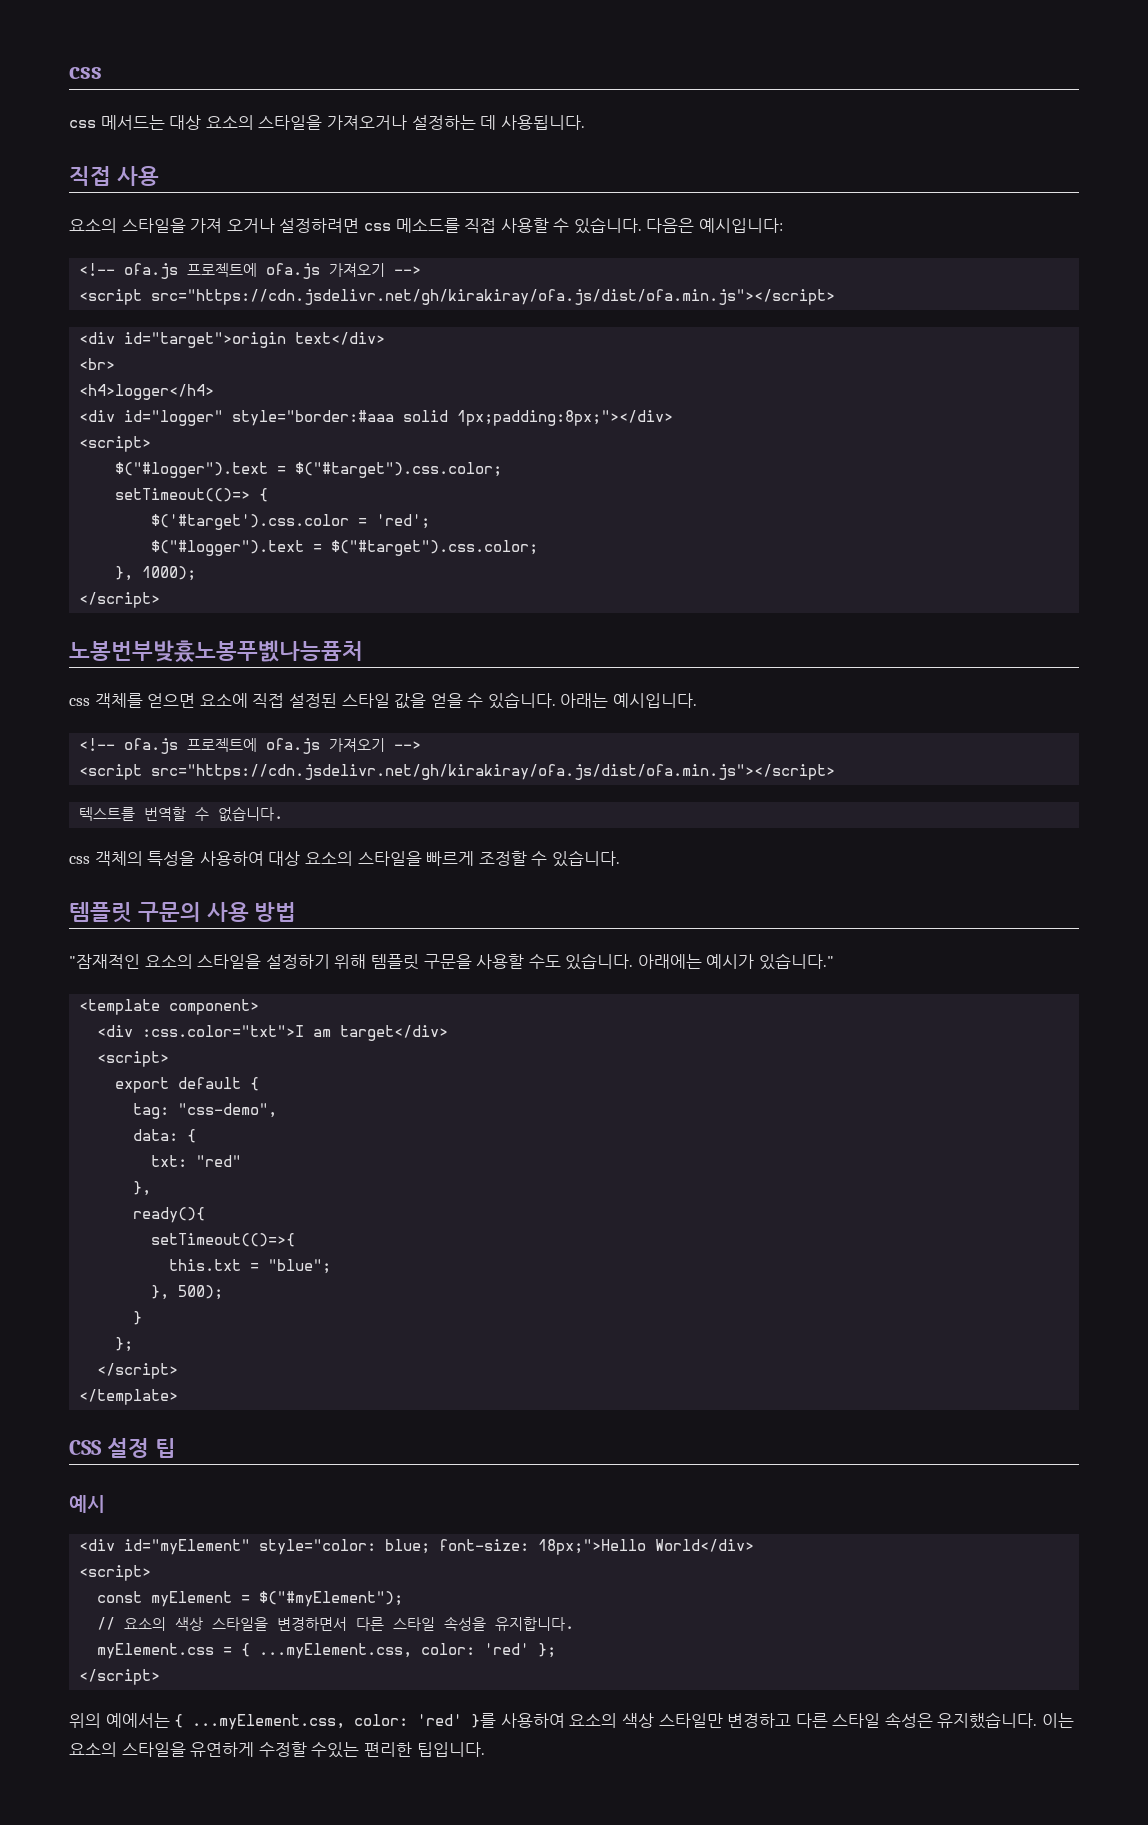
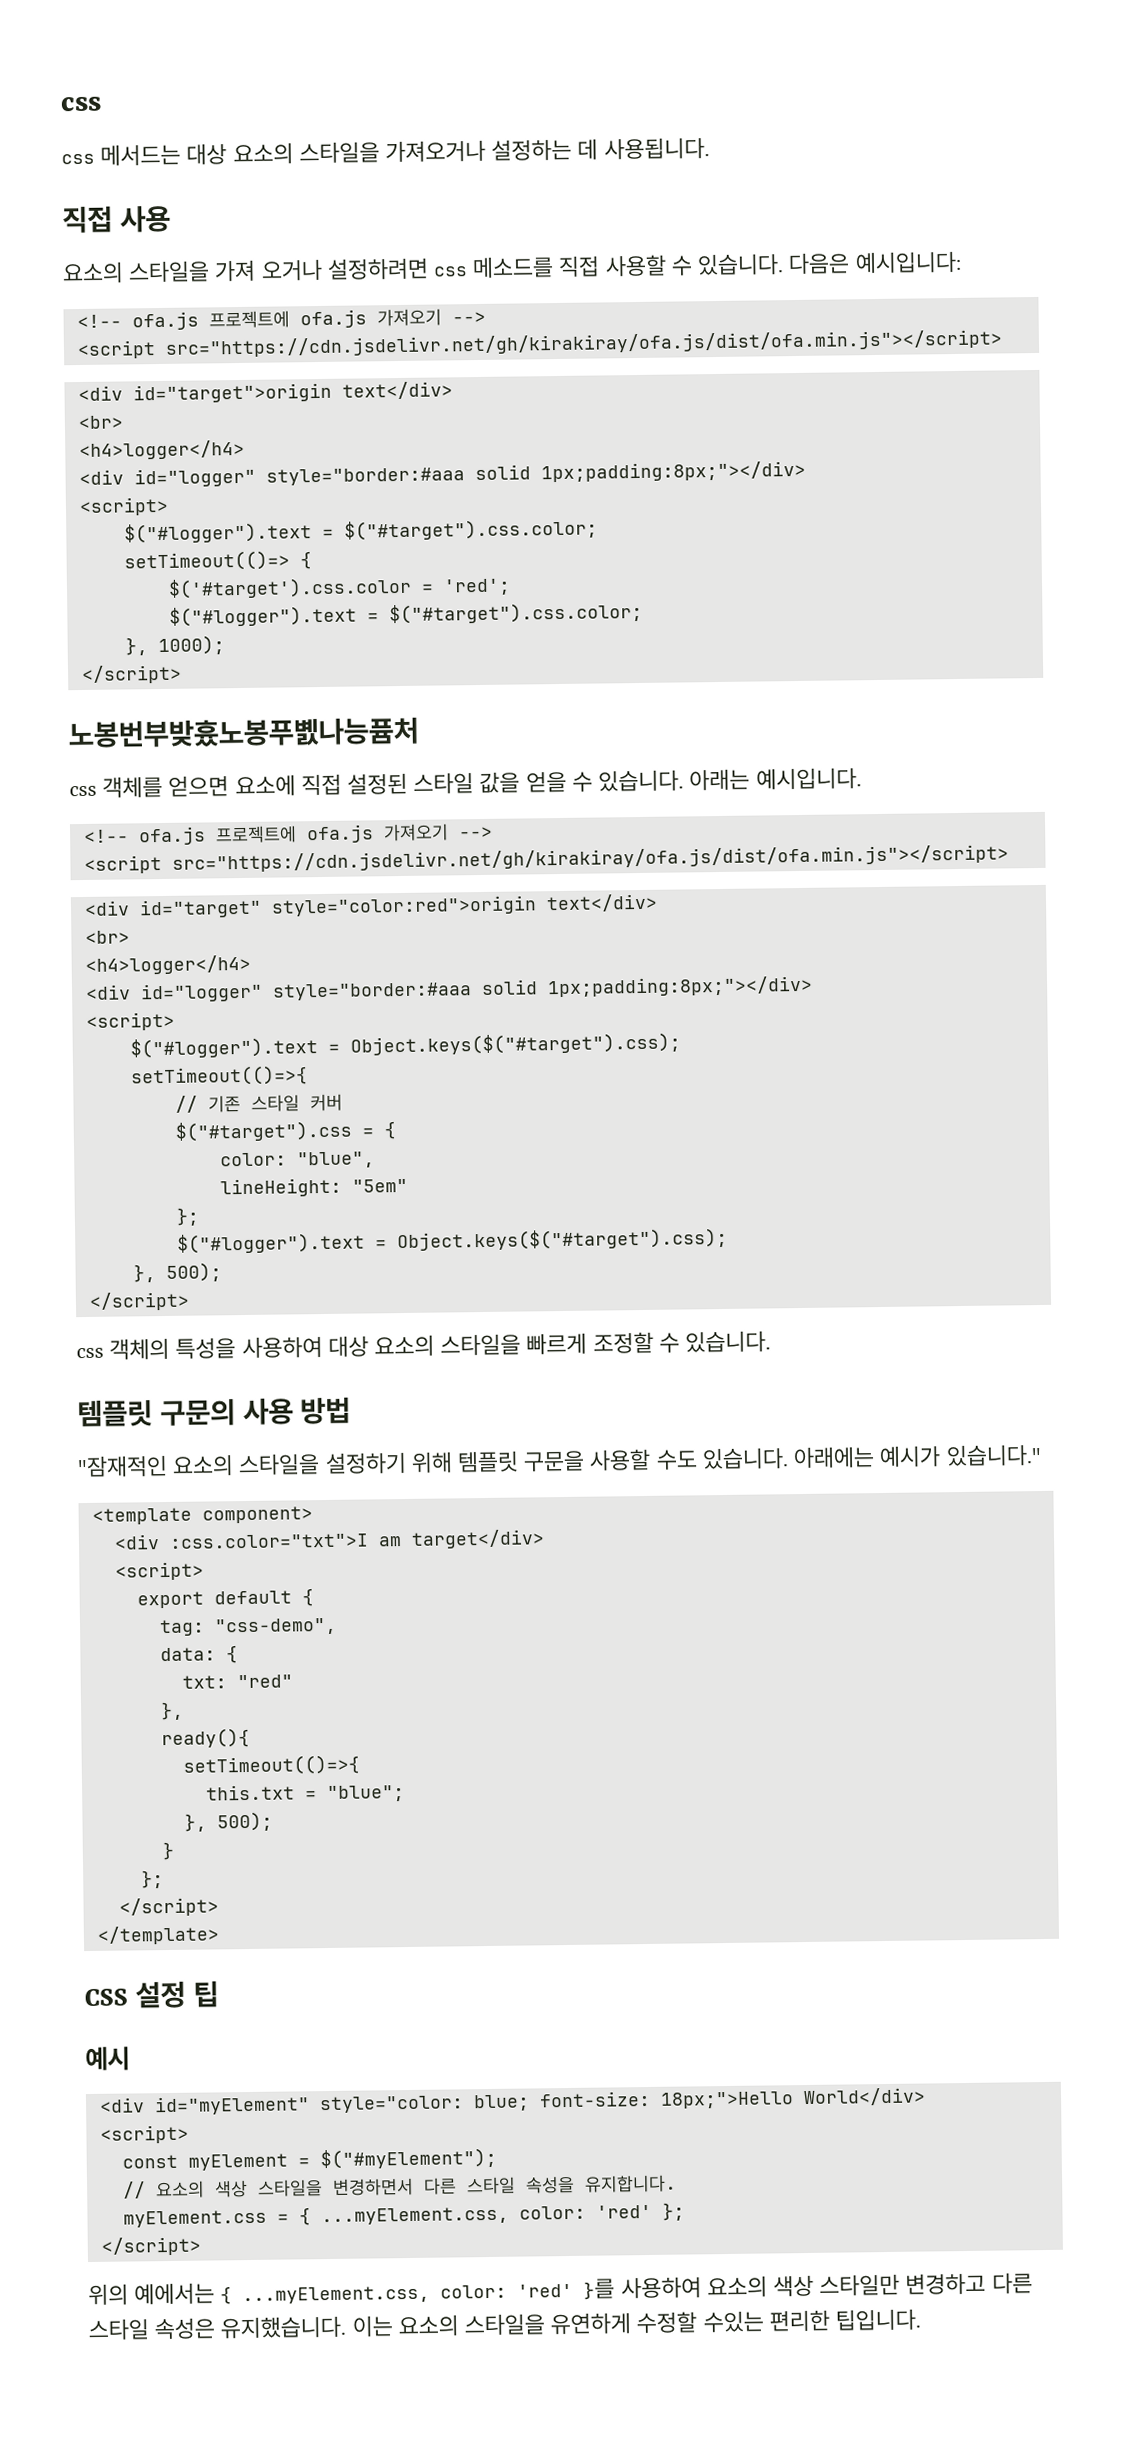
[79,806,284,822] 텍스트를 번역할 수 없습니다. -> [83,893,658,919] [84,930,130,944] [84,954,251,975] [84,975,813,1003] [85,1011,175,1031] [129,1032,681,1059] [130,1065,308,1087] [174,1093,343,1113] [174,1120,396,1142] [219,1151,375,1169] [219,1177,408,1198] [175,1207,200,1226] [176,1227,728,1254] [132,1262,222,1283] [88,1291,190,1311] <div id="target" style="color:red">origin text</div> // <br> // <h4>logger</h4> // <div id="logger" style="border:#aaa solid 1px;padding:8px;"></div> // <script> // $("#logger").text = Object.keys($("#target").css); // setTimeout(()=>{ // // 기존 스타일 커버 // $("#target").css = { // color: "blue", // lineHeight: "5em" // }; // $("#logger").text = Object.keys($("#target").css); // }, 500); // </script>

